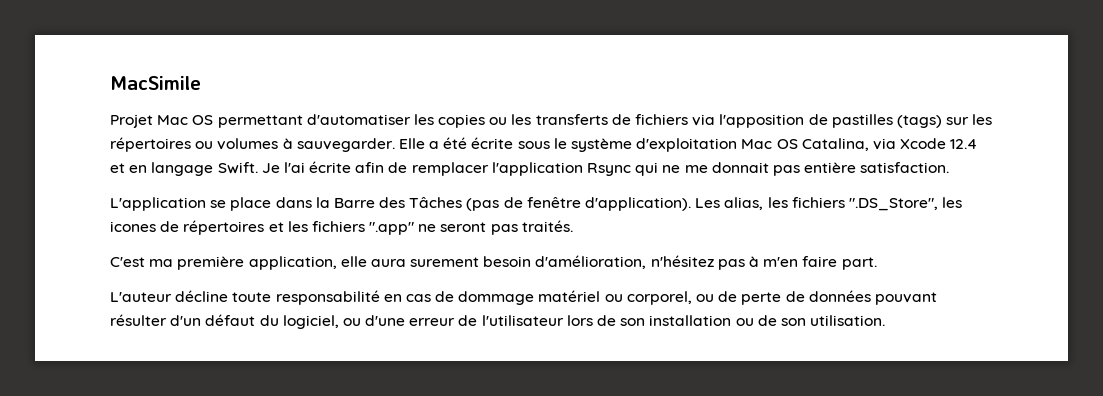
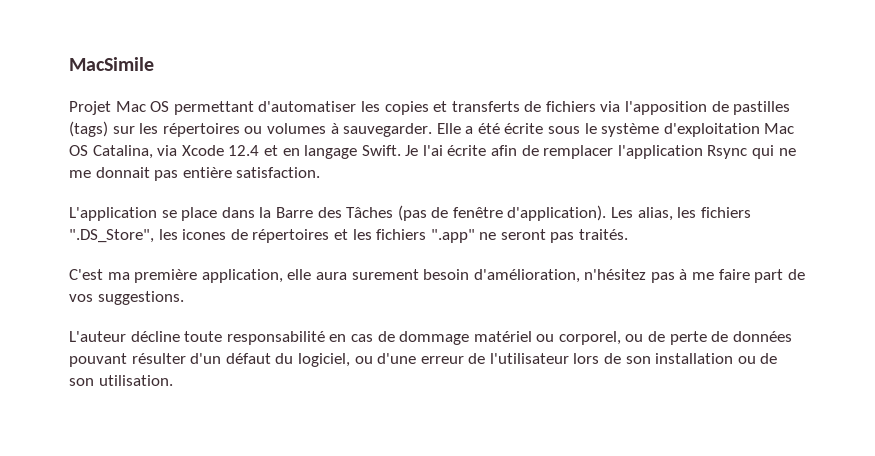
[489,114,532,125] ou les -> [433,101,448,112] et
[763,256,877,270] m'en faire part. -> [692,269,805,283] [69,291,184,305] me faire part de vos suggestions.

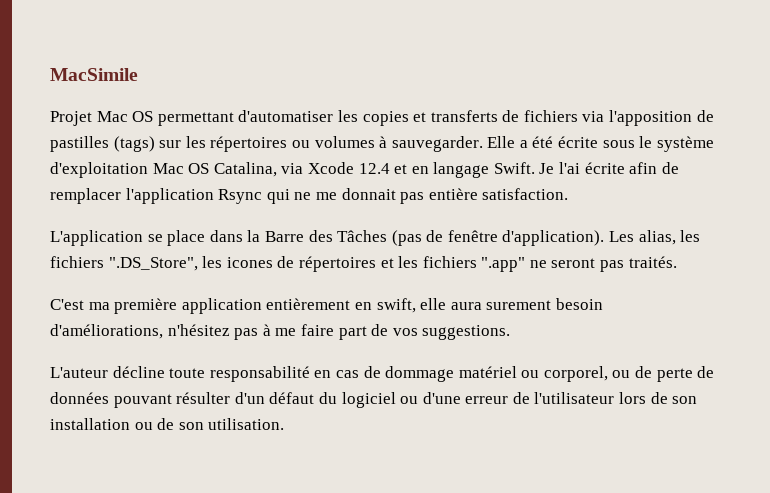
[201,269,283,283] application, -> [181,298,416,314] application entièrement en swift,
[473,269,580,283] d'amélioration, -> [50,324,163,339] d'améliorations,
[297,353,350,367] logiciel, -> [341,392,396,408] logiciel

